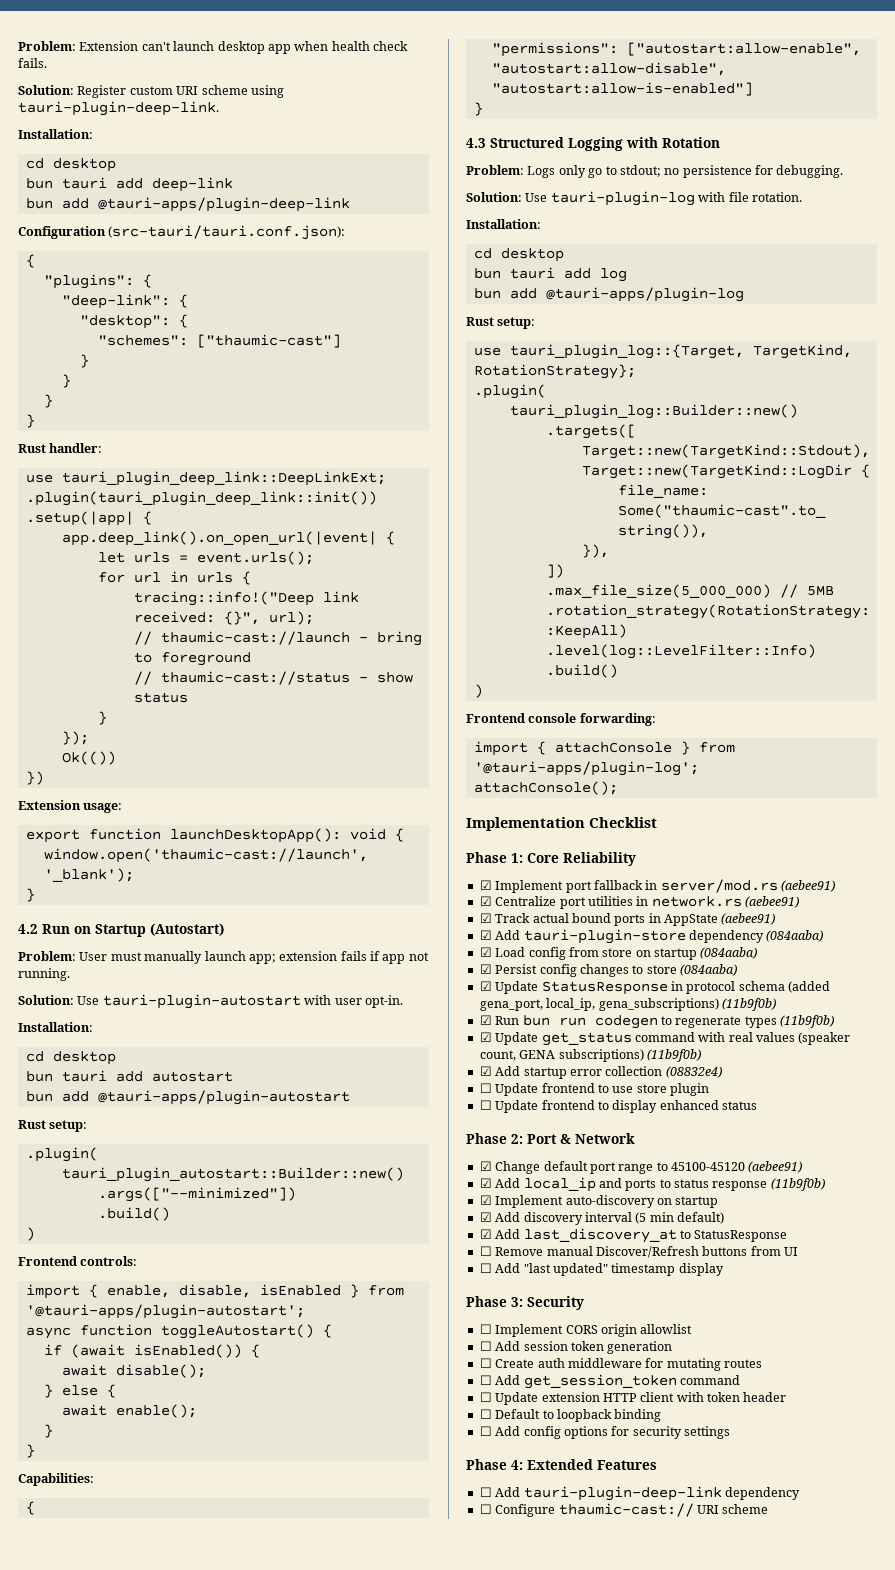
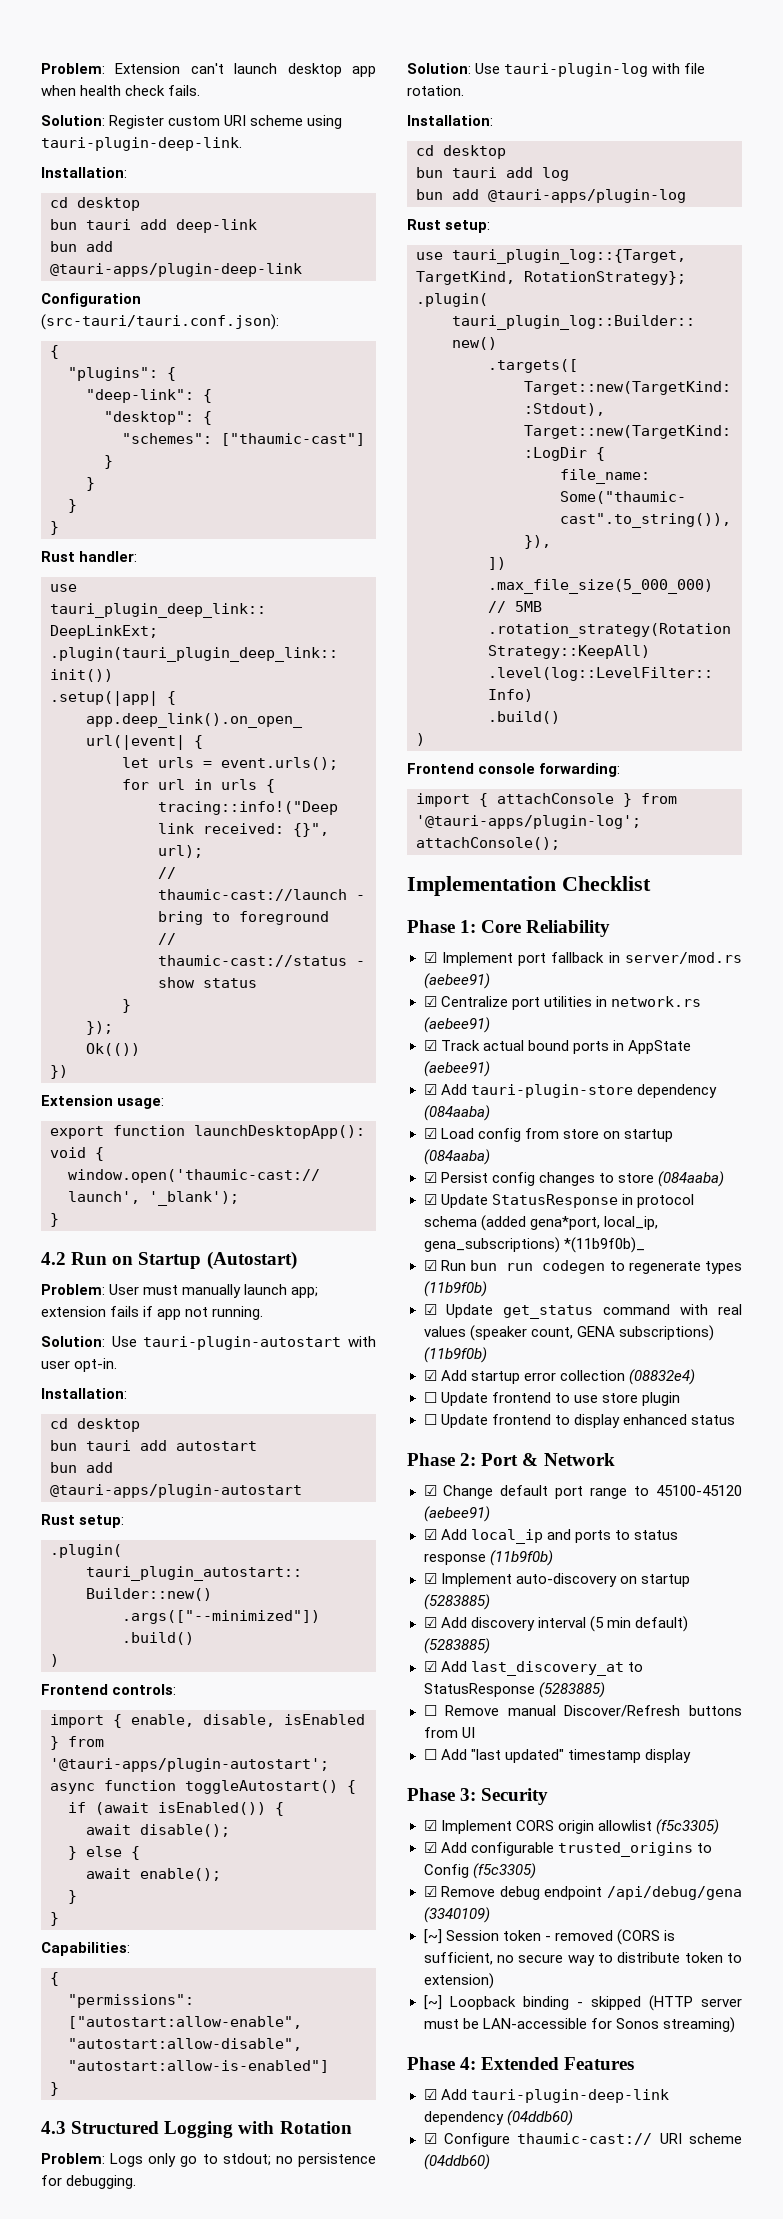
[479,999,543,1011] gena_port, -> [529,1216,600,1230] gena*port,
[721,998,776,1011] (11b9f0b) -> [563,1237,645,1253] *(11b9f0b)_
(719, 1202) none -> [423,1594,490,1610] (5283885)
(724, 1218) none -> [423,1638,490,1654] (5283885)
(788, 1236) none -> [538,1682,605,1698] (5283885)
[479,1324,492,1334] ☐ -> [423,1820,437,1831] ☑
[479,1341,673,1354] [479,1358,762,1371] [479,1374,740,1389] [479,1392,787,1405] [479,1409,662,1422] [479,1426,730,1439] // ☐ Add session token generation // ☐ Create auth middleware for mutating routes // ☐ Add get_session_token command // ☐ Update extension HTTP client with token header // ☐ Default to loopback binding // ☐ Add config options for security settings -> [655,1819,719,1835] [423,1842,712,1857] [423,1863,536,1879] [423,1886,742,1900] [423,1907,490,1923] [423,1929,675,1945] [423,1952,742,1966] [423,1973,494,1989] [423,1995,742,2011] [423,2017,735,2033] (f5c3305) // ☑ Add configurable trusted_origins to Config (f5c3305) // ☑ Remove debug endpoint /api/debug/gena (3340109) // [~] Session token - removed (CORS is sufficient, no secure way to distribute token to extension) // [~] Loopback binding - skipped (HTTP server must be LAN-accessible for Sonos streaming)
[479,1487,492,1497] ☐ -> [423,2089,437,2100] ☑
[479,1504,492,1514] // ☐ -> [506,2110,573,2126] [423,2133,437,2144] (04ddb60) // ☑
(769, 1509) none -> [423,2154,490,2170] (04ddb60)

